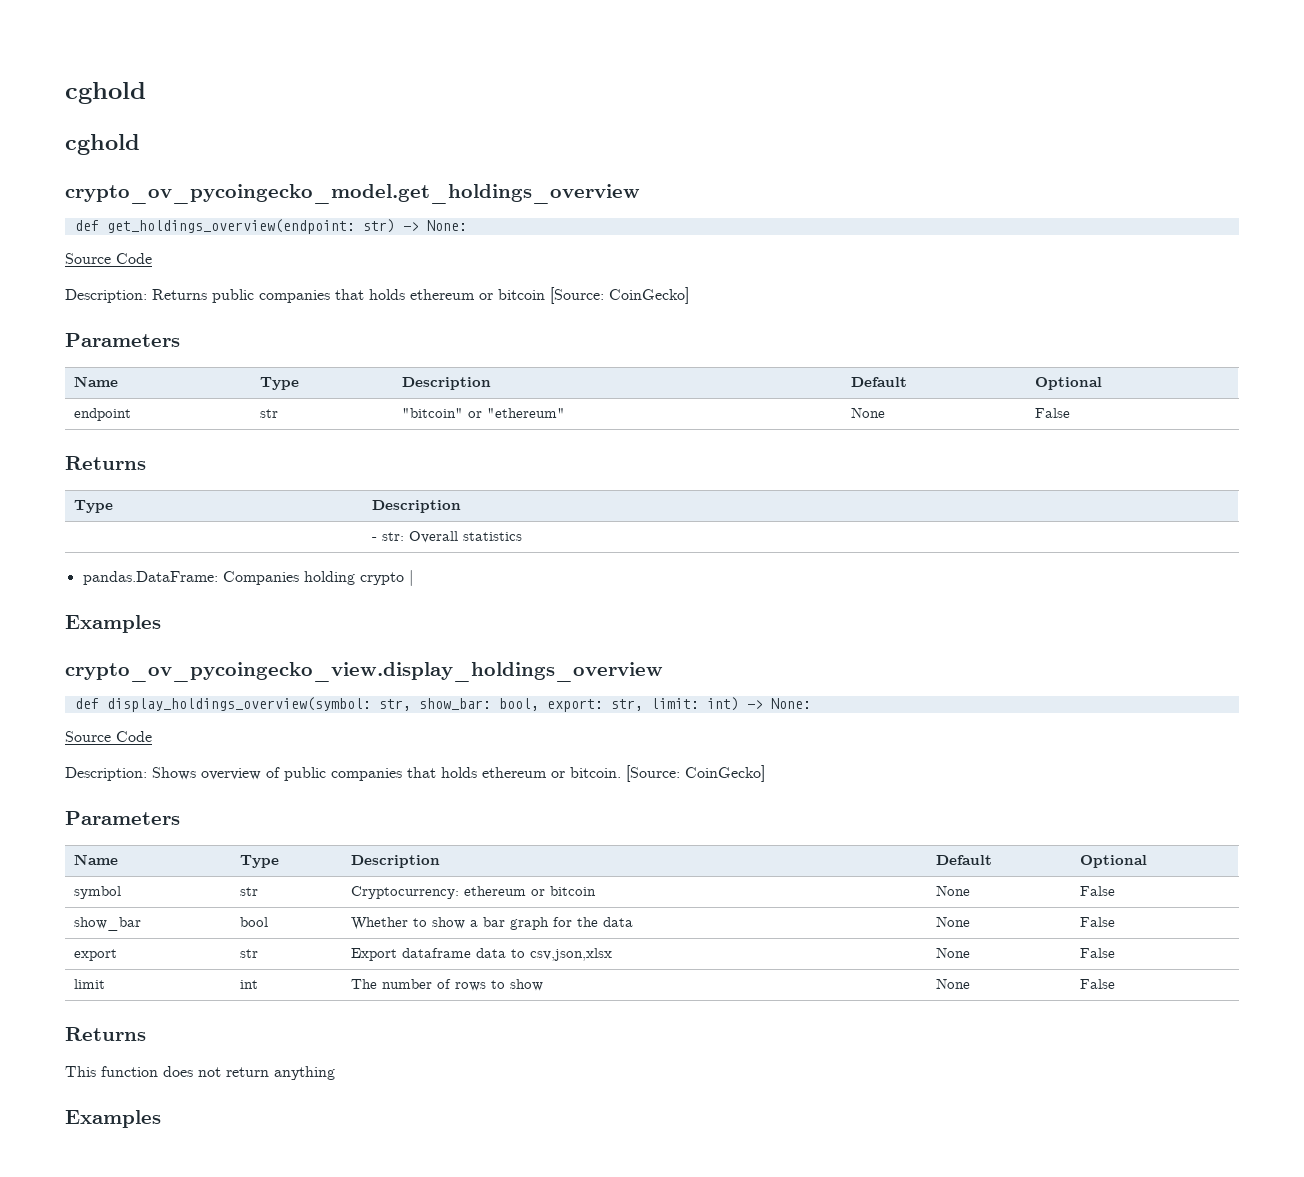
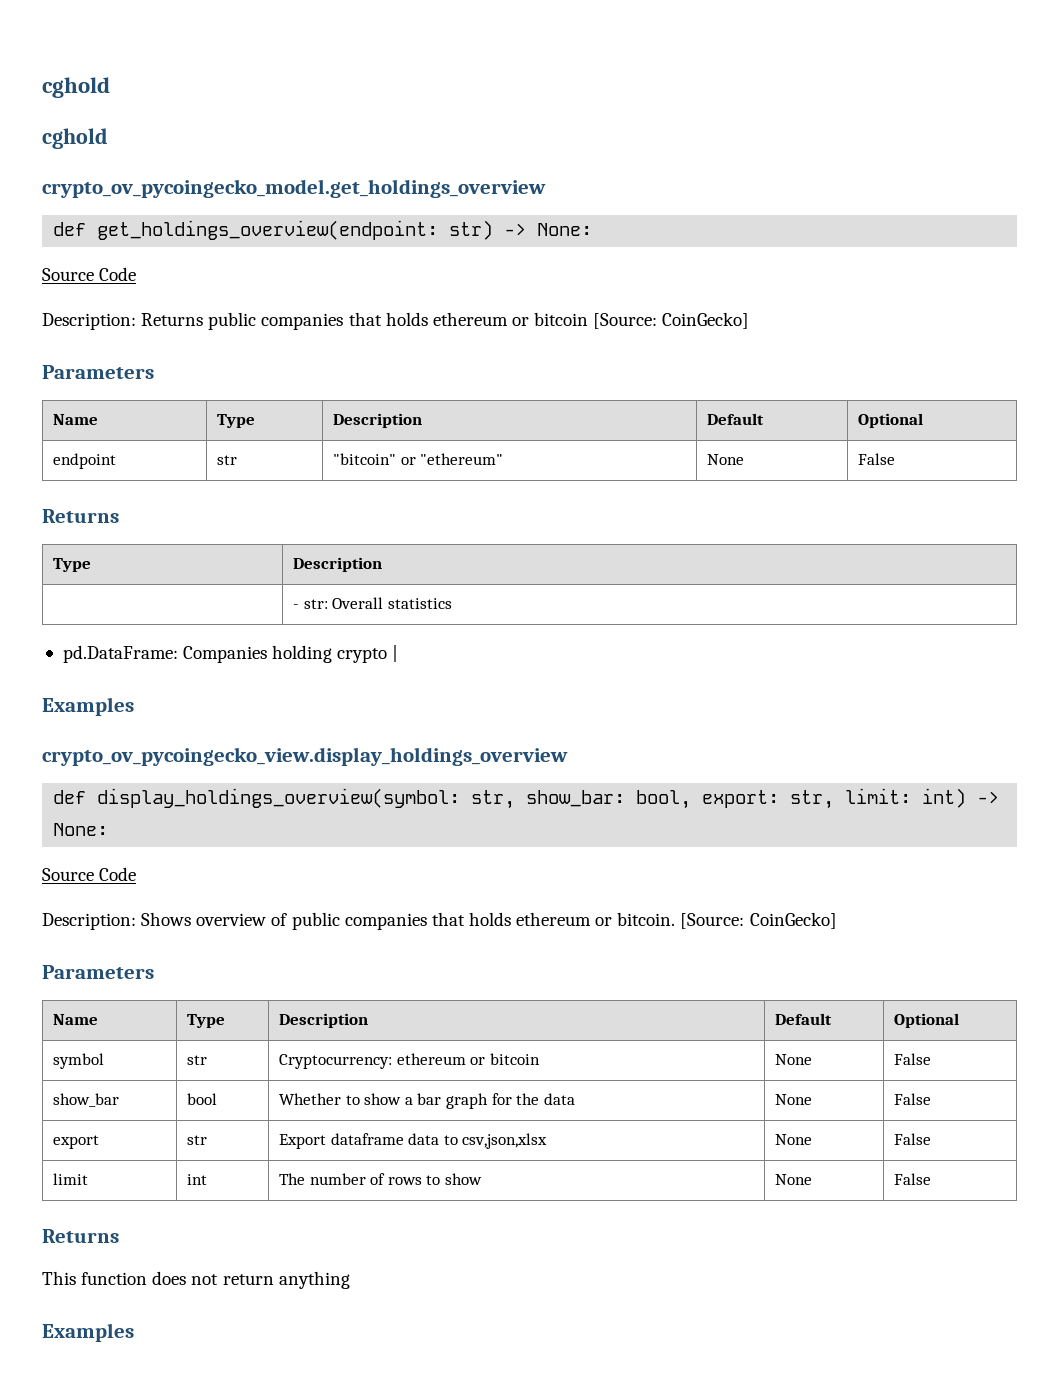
[82,571,218,585] pandas.DataFrame: -> [62,645,178,663] pd.DataFrame:

